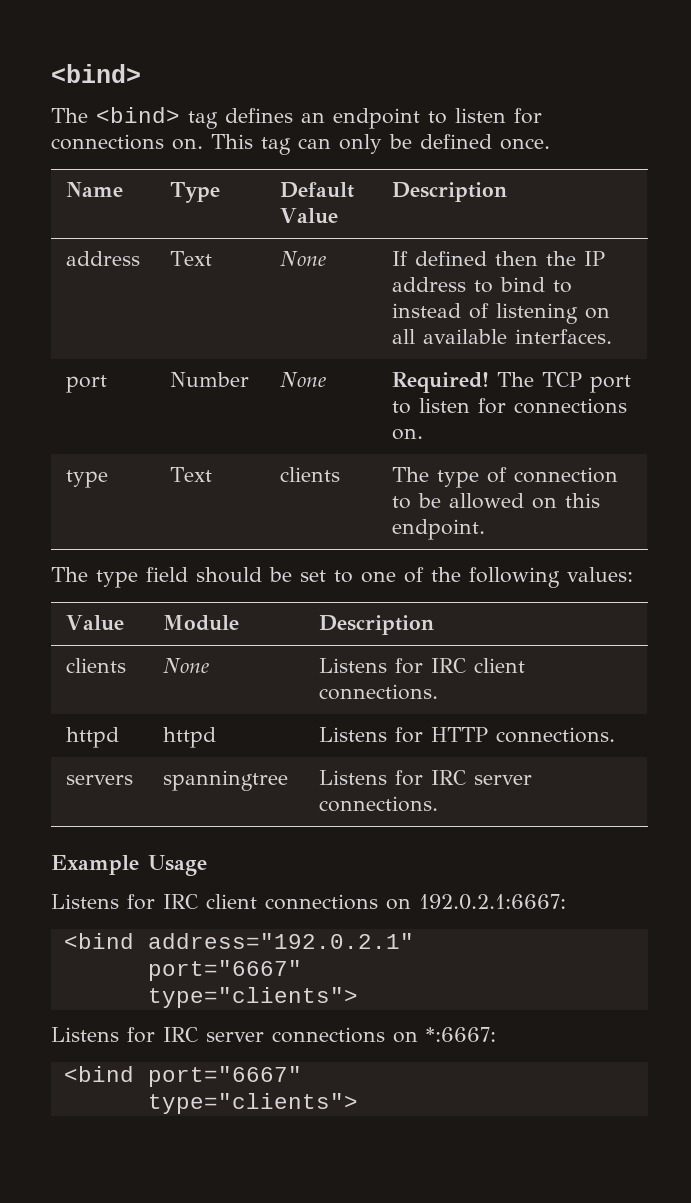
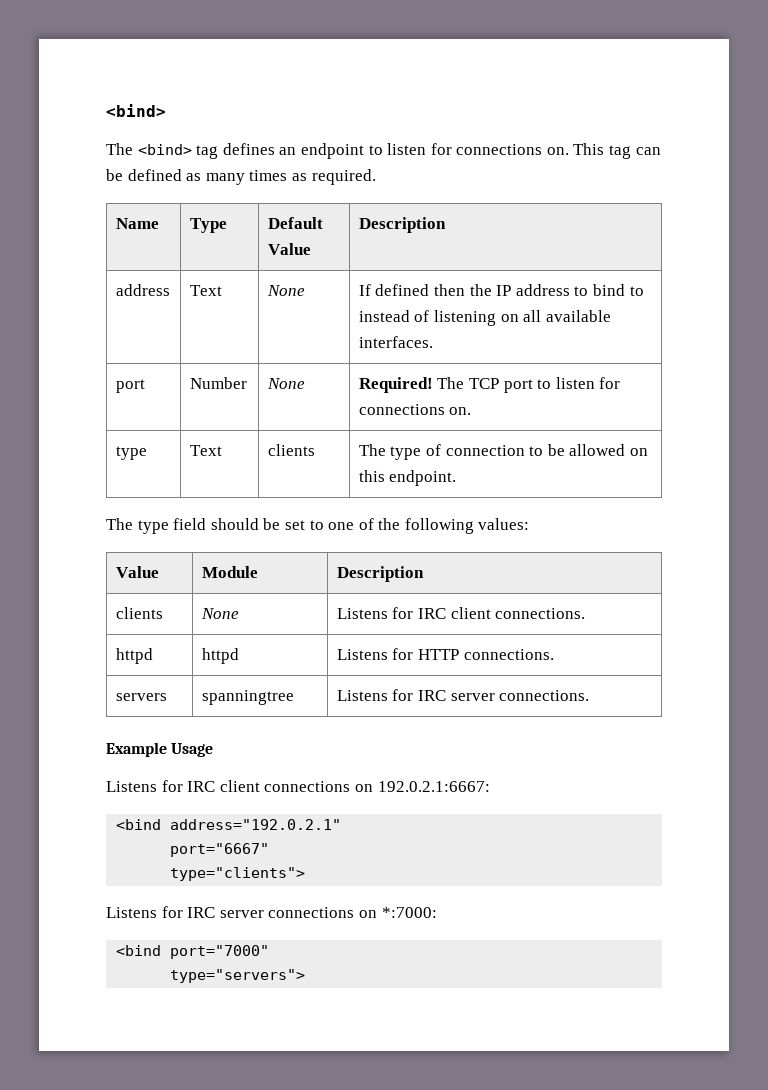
[339,134,382,154] only -> (661, 151) none
[500,138,550,150] once. -> [186,169,376,185] as many times as required.
[426,1027,496,1042] [63,1066,302,1087] [147,1093,358,1114] *:6667: // <bind port="6667" // type="clients"> -> [381,907,437,918] [116,945,270,959] [170,969,306,983] *:7000: // <bind port="7000" // type="servers">

